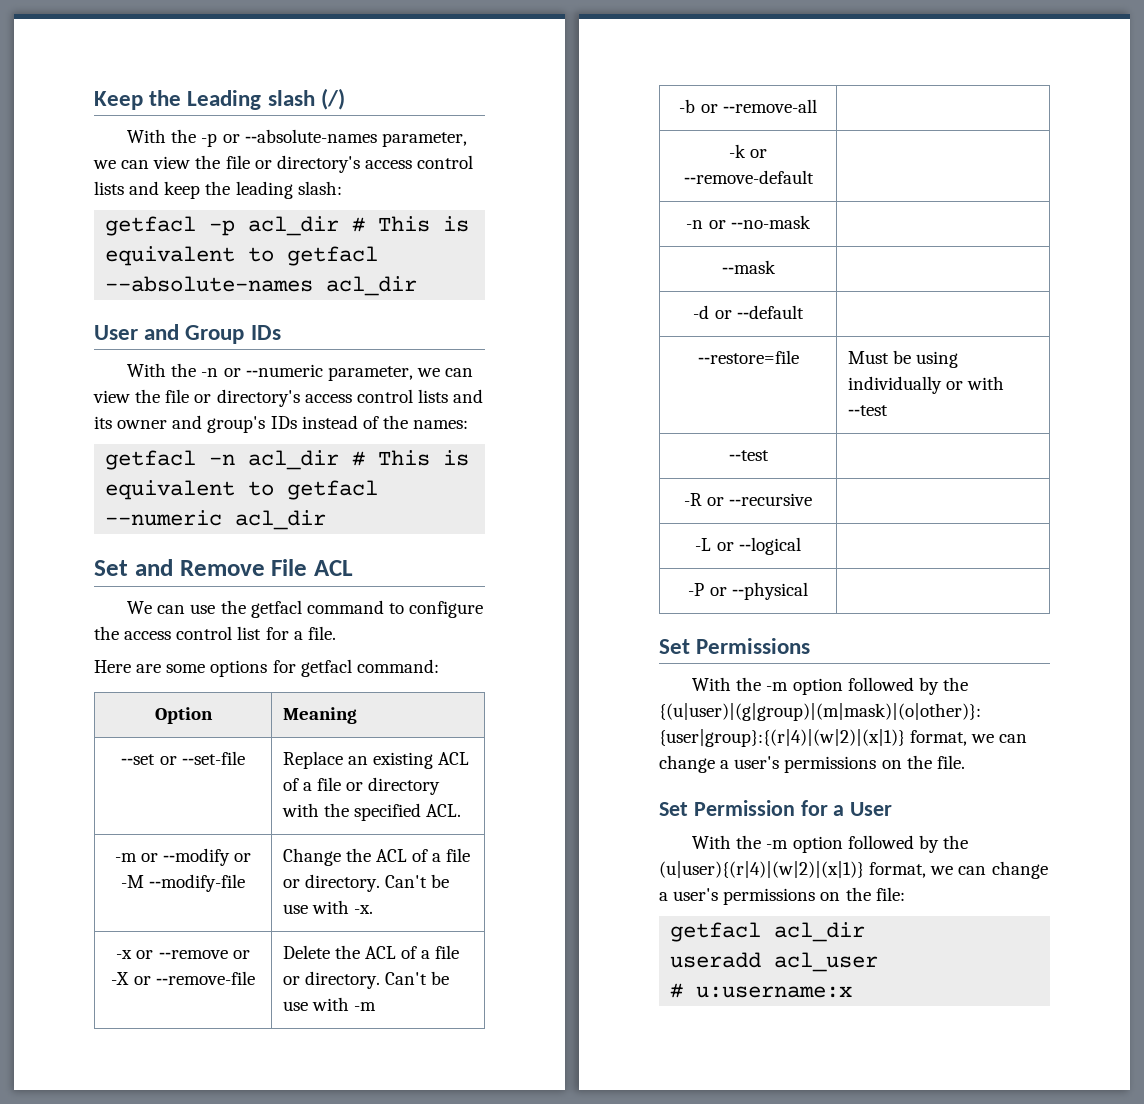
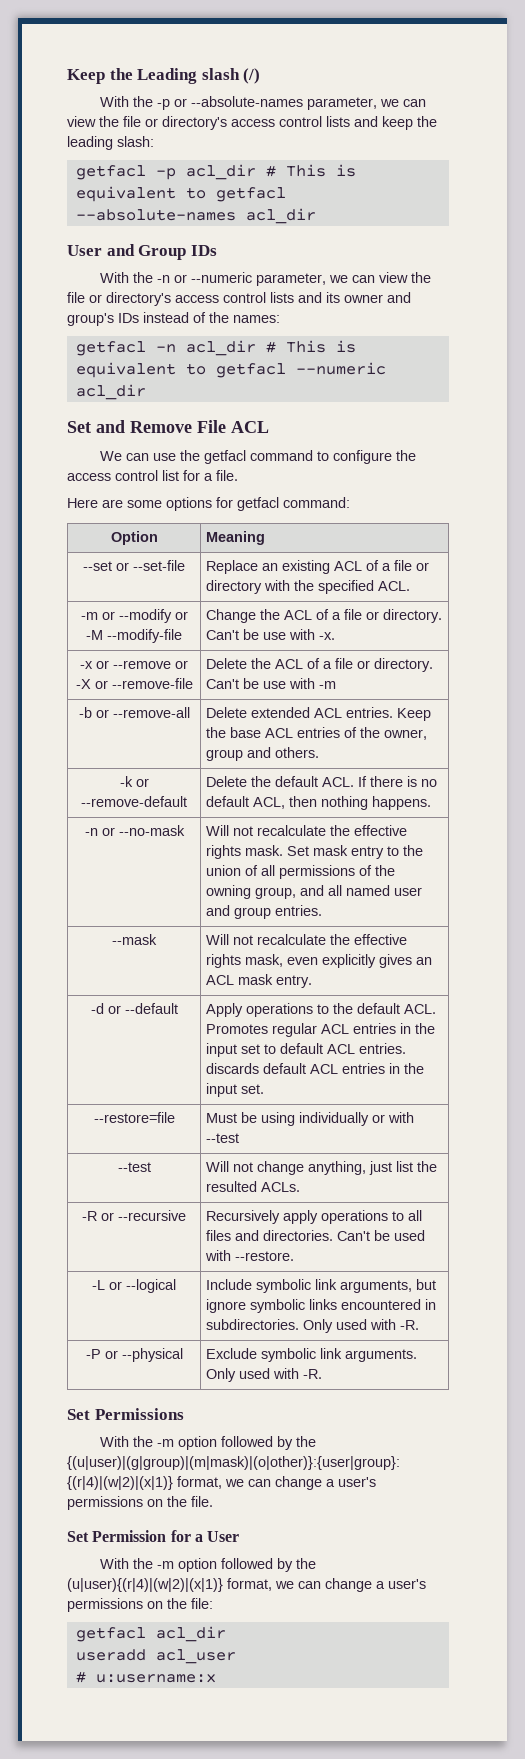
[728,144,768,158] [683,170,814,184] [686,215,811,229] [721,260,776,274] [693,305,804,319] // -k or ‑‑remove-default | // -n or ‑‑no-mask | // ‑‑mask | // -d or ‑‑default | -> [206,707,432,721] [206,727,428,740] [206,747,320,761] [119,776,149,787] [81,796,187,807] [206,776,438,787] [206,796,432,810] [84,825,185,836] [206,825,408,836] [206,845,424,859] [206,865,396,879] [206,885,423,899] [206,905,323,919] [112,934,157,945] [206,934,408,945] [206,954,433,968] [206,974,313,988] [90,1003,178,1014] [206,1003,437,1017] [206,1023,436,1037] [206,1043,407,1057] [206,1063,425,1074] [206,1083,265,1097] Delete extended ACL entries. Keep the base ACL entries of the owner, group and others. // -k or ‑‑remove-default | Delete the default ACL. If there is no default ACL, then nothing happens. // -n or ‑‑no-mask | Will not recalculate the effective rights mask. Set mask entry to the union of all permissions of the owning group, and all named user and group entries. // ‑‑mask | Will not recalculate the effective rights mask, even explicitly gives an ACL mask entry. // -d or ‑‑default | Apply operations to the default ACL. Promotes regular ACL entries in the input set to default ACL entries. discards default ACL entries in the input set.
[683,493,813,506] [695,537,801,555] [688,582,808,600] // -R or ‑‑recursive | // -L or ‑‑logical | // -P or ‑‑physical | -> [206,1161,438,1175] [206,1181,301,1192] [82,1210,186,1221] [206,1210,423,1224] [206,1230,426,1241] [205,1250,295,1261] [92,1279,176,1293] [206,1279,437,1293] [206,1299,437,1313] [206,1319,420,1333] [85,1348,183,1362] [206,1348,418,1362] [206,1368,323,1382] Will not change anything, just list the resulted ACLs. // -R or ‑‑recursive | Recursively apply operations to all files and directories. Can't be used with ‑‑restore. // -L or ‑‑logical | Include symbolic link arguments, but ignore symbolic links encountered in subdirectories. Only used with -R. // -P or ‑‑physical | Exclude symbolic link arguments. Only used with -R.

